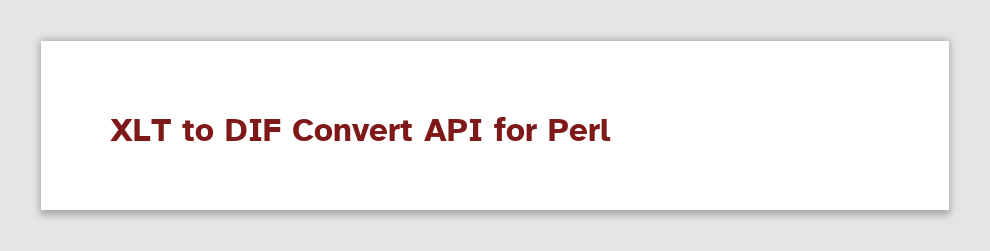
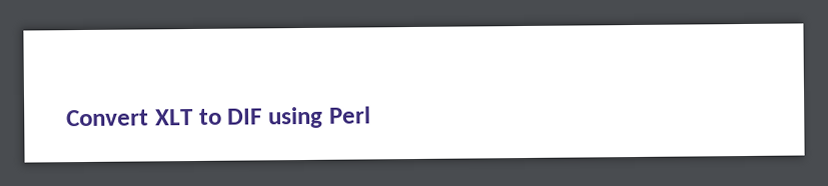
(110, 130) none -> [66,109,149,127] Convert
[292,117,537,141] Convert API for -> [268,106,323,129] using

